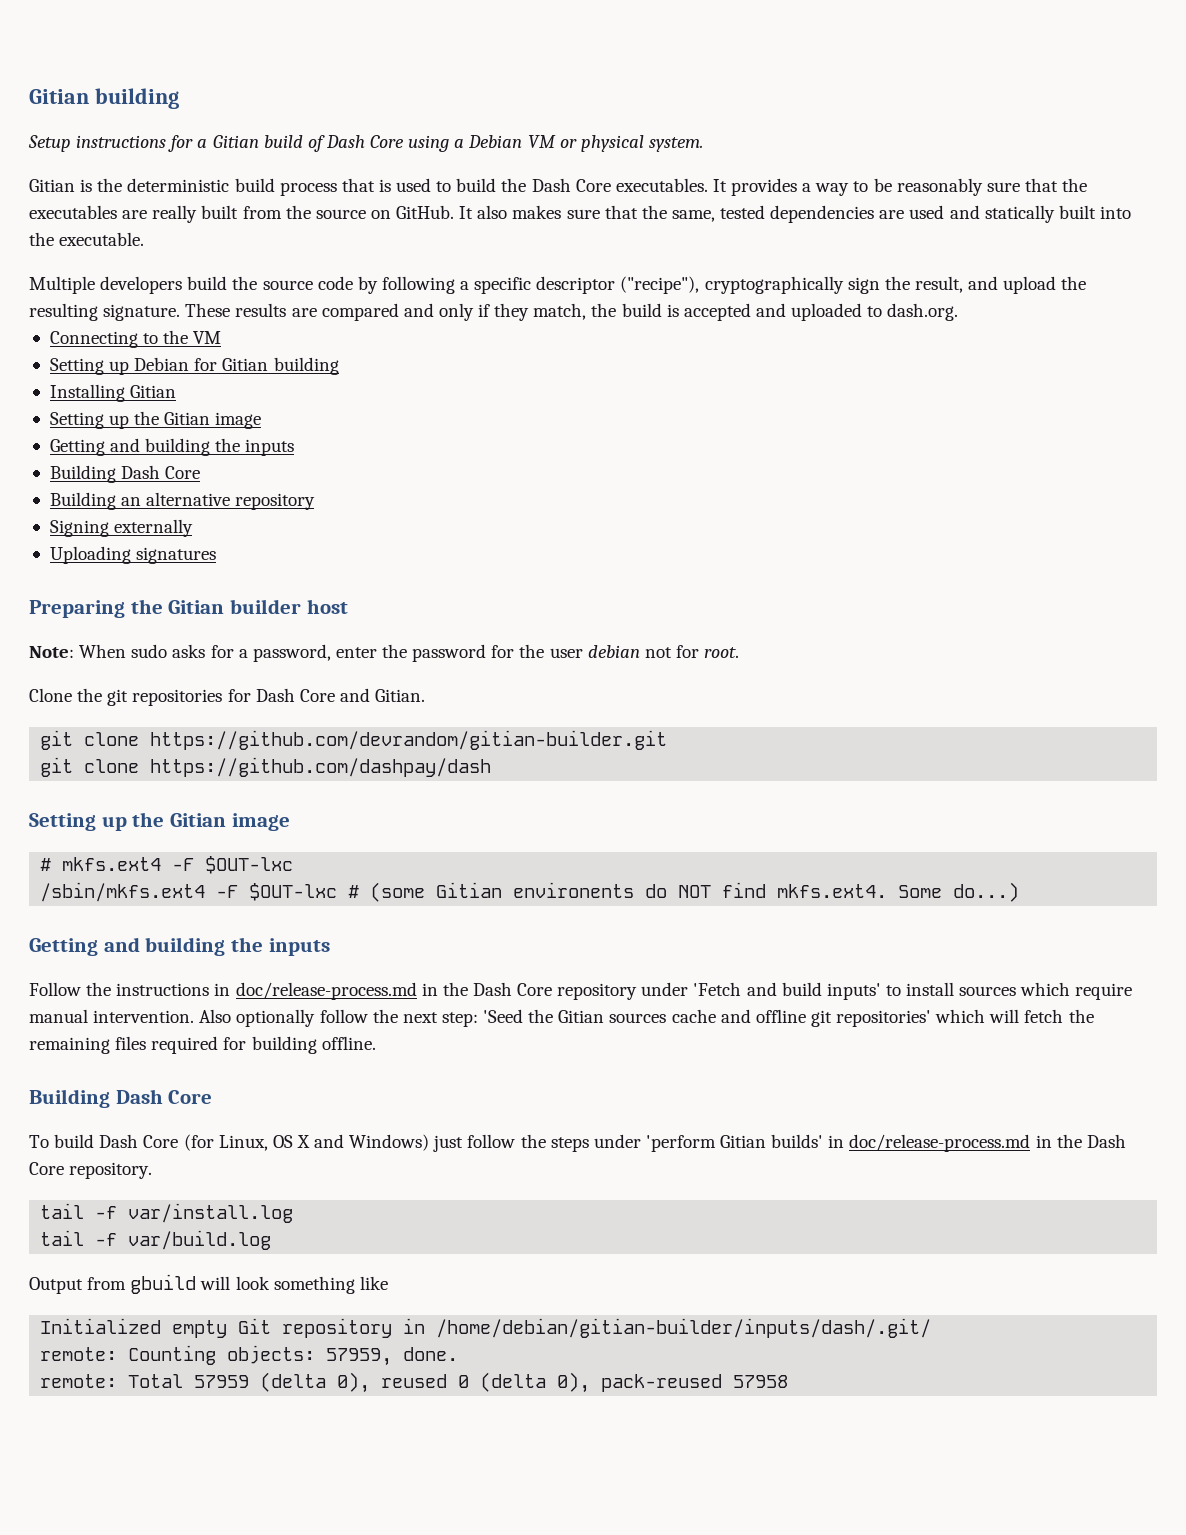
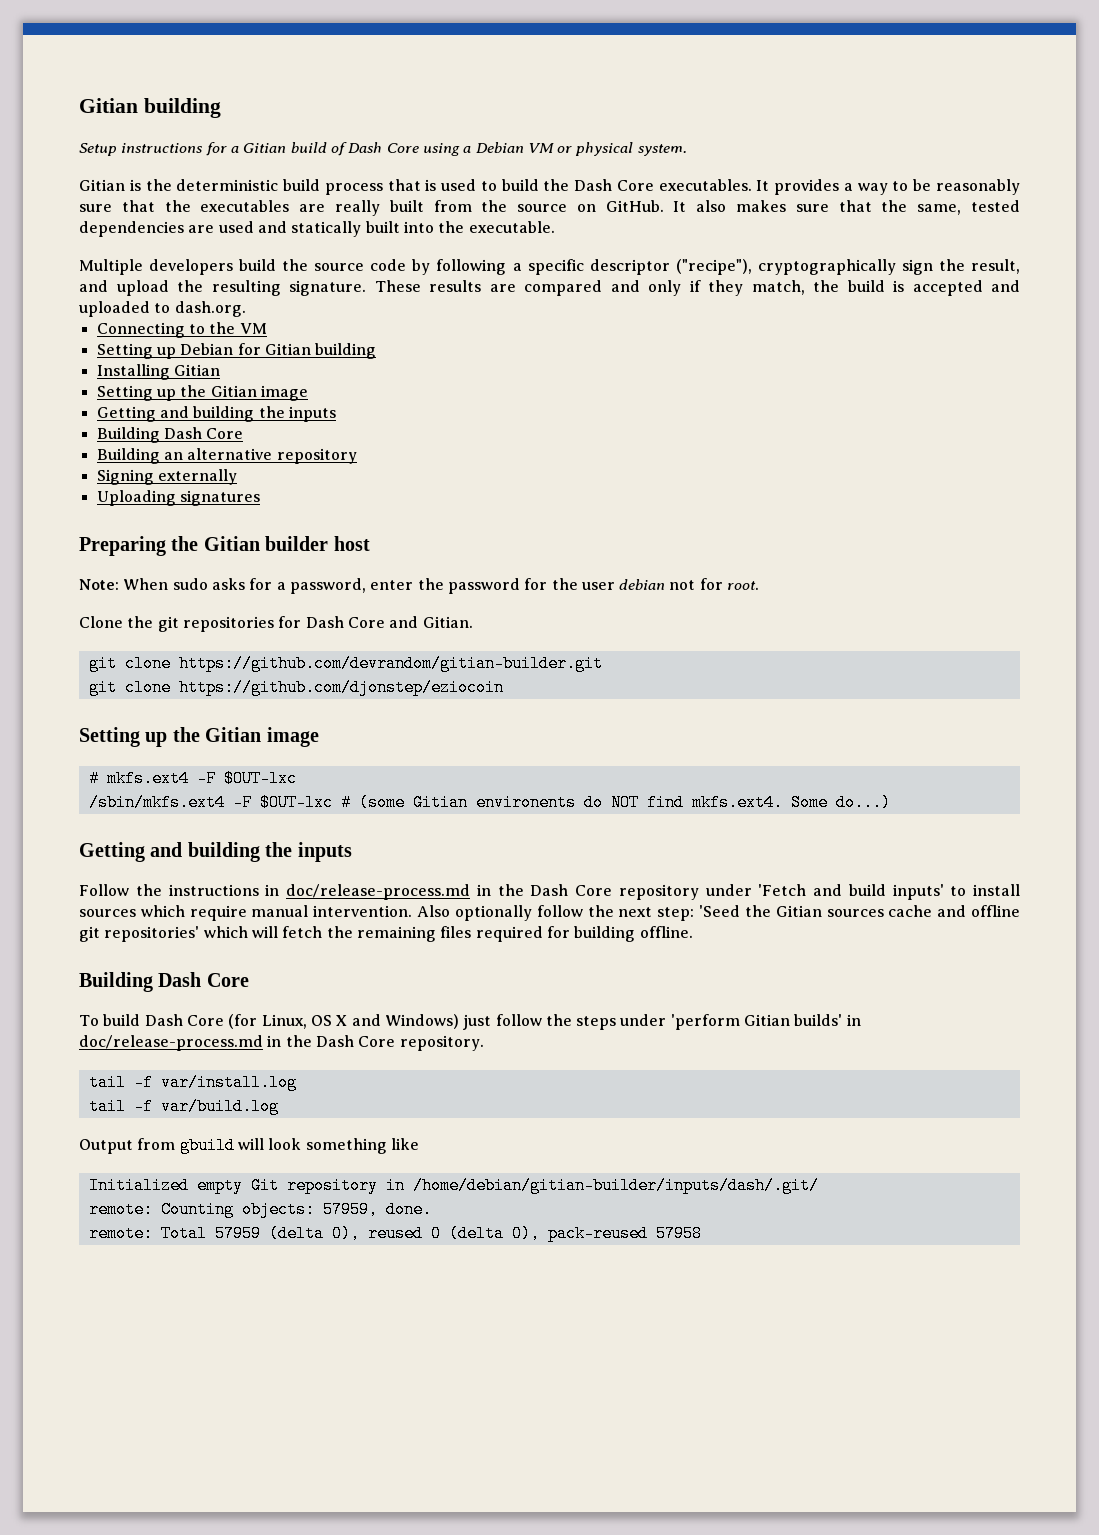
[150,757,492,777] https://github.com/dashpay/dash -> [178,679,504,696] https://github.com/djonstep/eziocoin

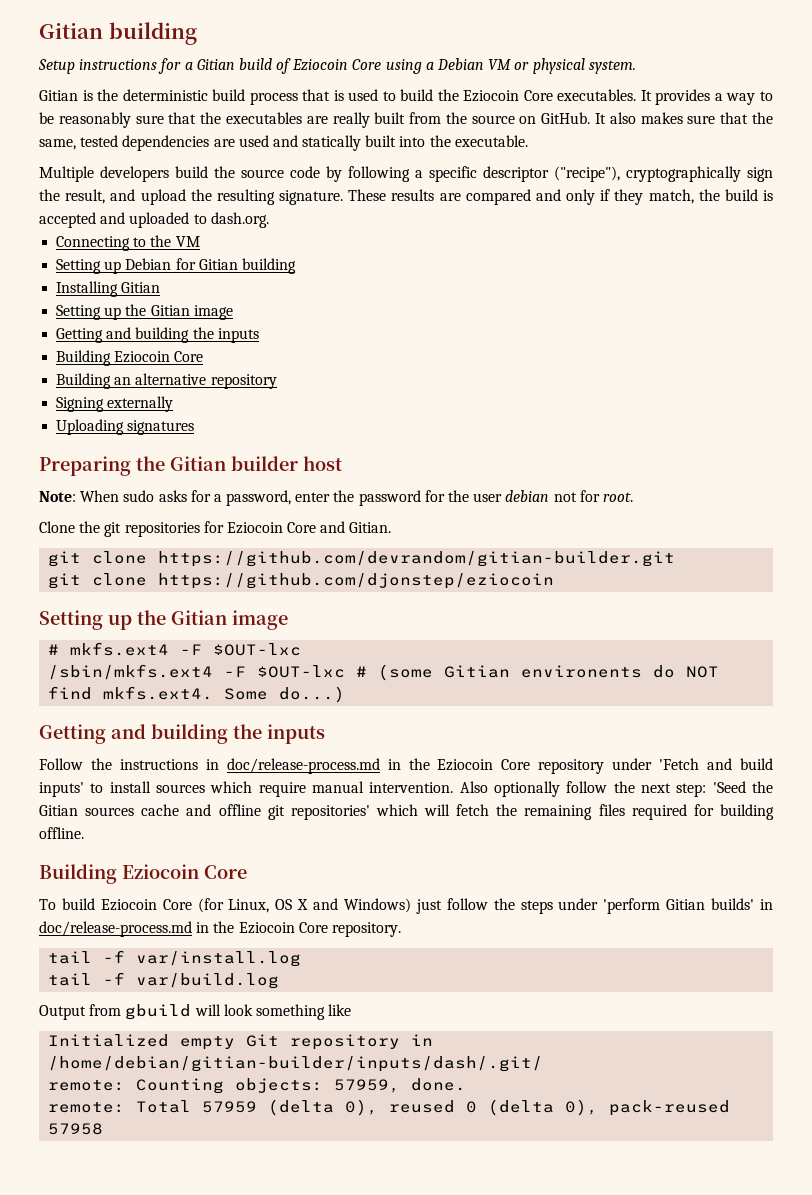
[348,142,383,153] Dash -> [292,59,349,71] Eziocoin
[574,179,613,191] Dash -> [463,90,520,102] Eziocoin
[163,427,202,439] Dash -> [114,351,171,363] Eziocoin
[305,616,344,628] Dash -> [226,522,283,534] Eziocoin
[530,884,569,896] Dash -> [437,759,494,771] Eziocoin
[158,972,202,987] Dash -> [122,864,199,879] Eziocoin
[144,1014,183,1026] Dash -> [100,899,157,911] Eziocoin
[315,1035,354,1047] Dash -> [238,922,295,934] Eziocoin

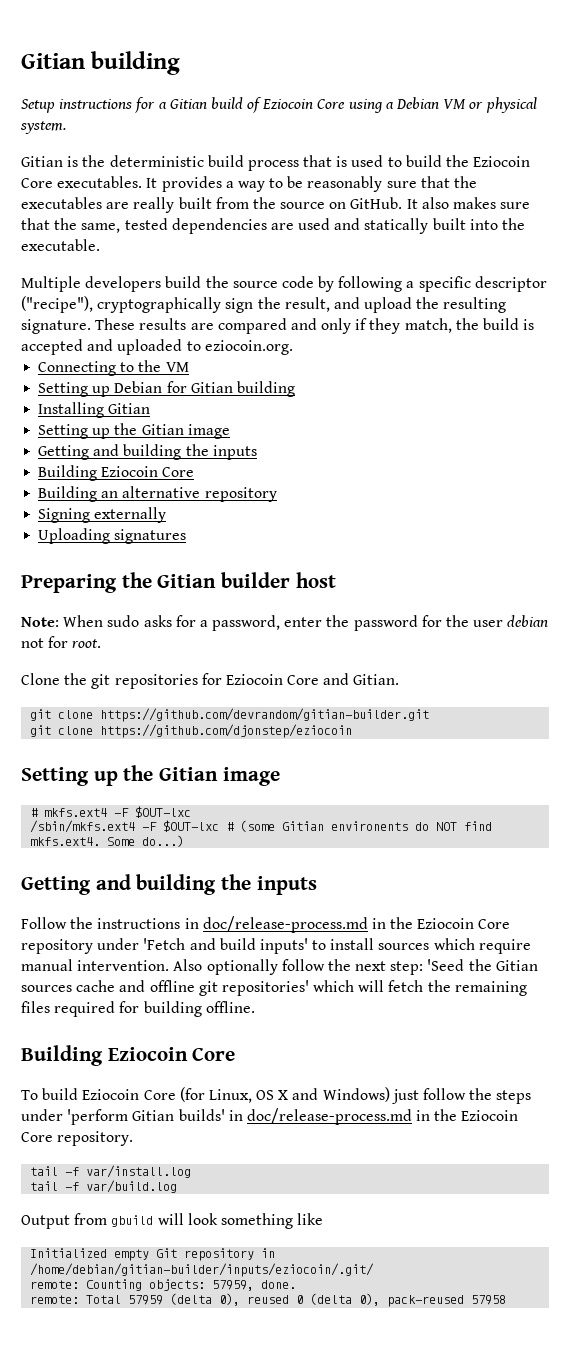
[210,212,269,228] dash.org. -> [204,340,293,355] eziocoin.org.
[48,1056,544,1072] /home/debian/gitian-builder/inputs/dash/.git/ -> [30,1263,375,1277] /home/debian/gitian-builder/inputs/eziocoin/.git/

